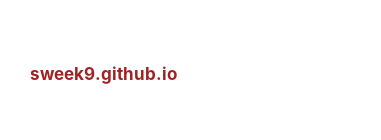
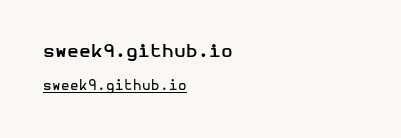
[30,66,177,84] sweek9.github.io -> [43,44,233,62] [43,79,187,94] sweek9.github.io // sweek9.github.io

